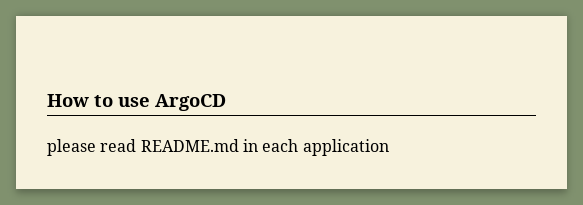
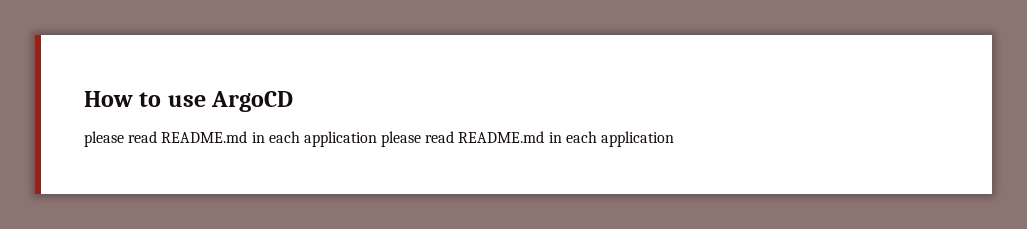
(389, 147) none -> [381,131,675,147] please read README.md in each application

